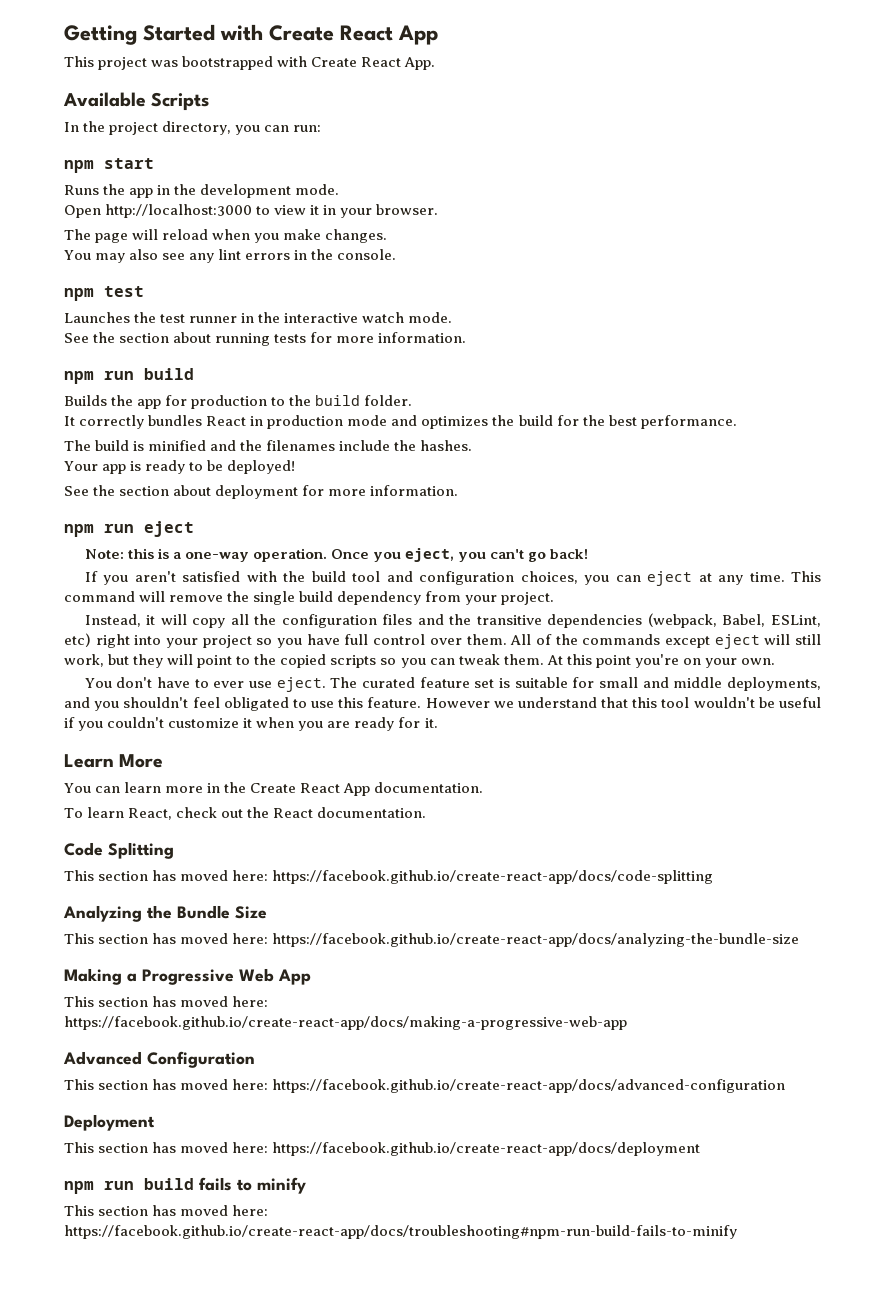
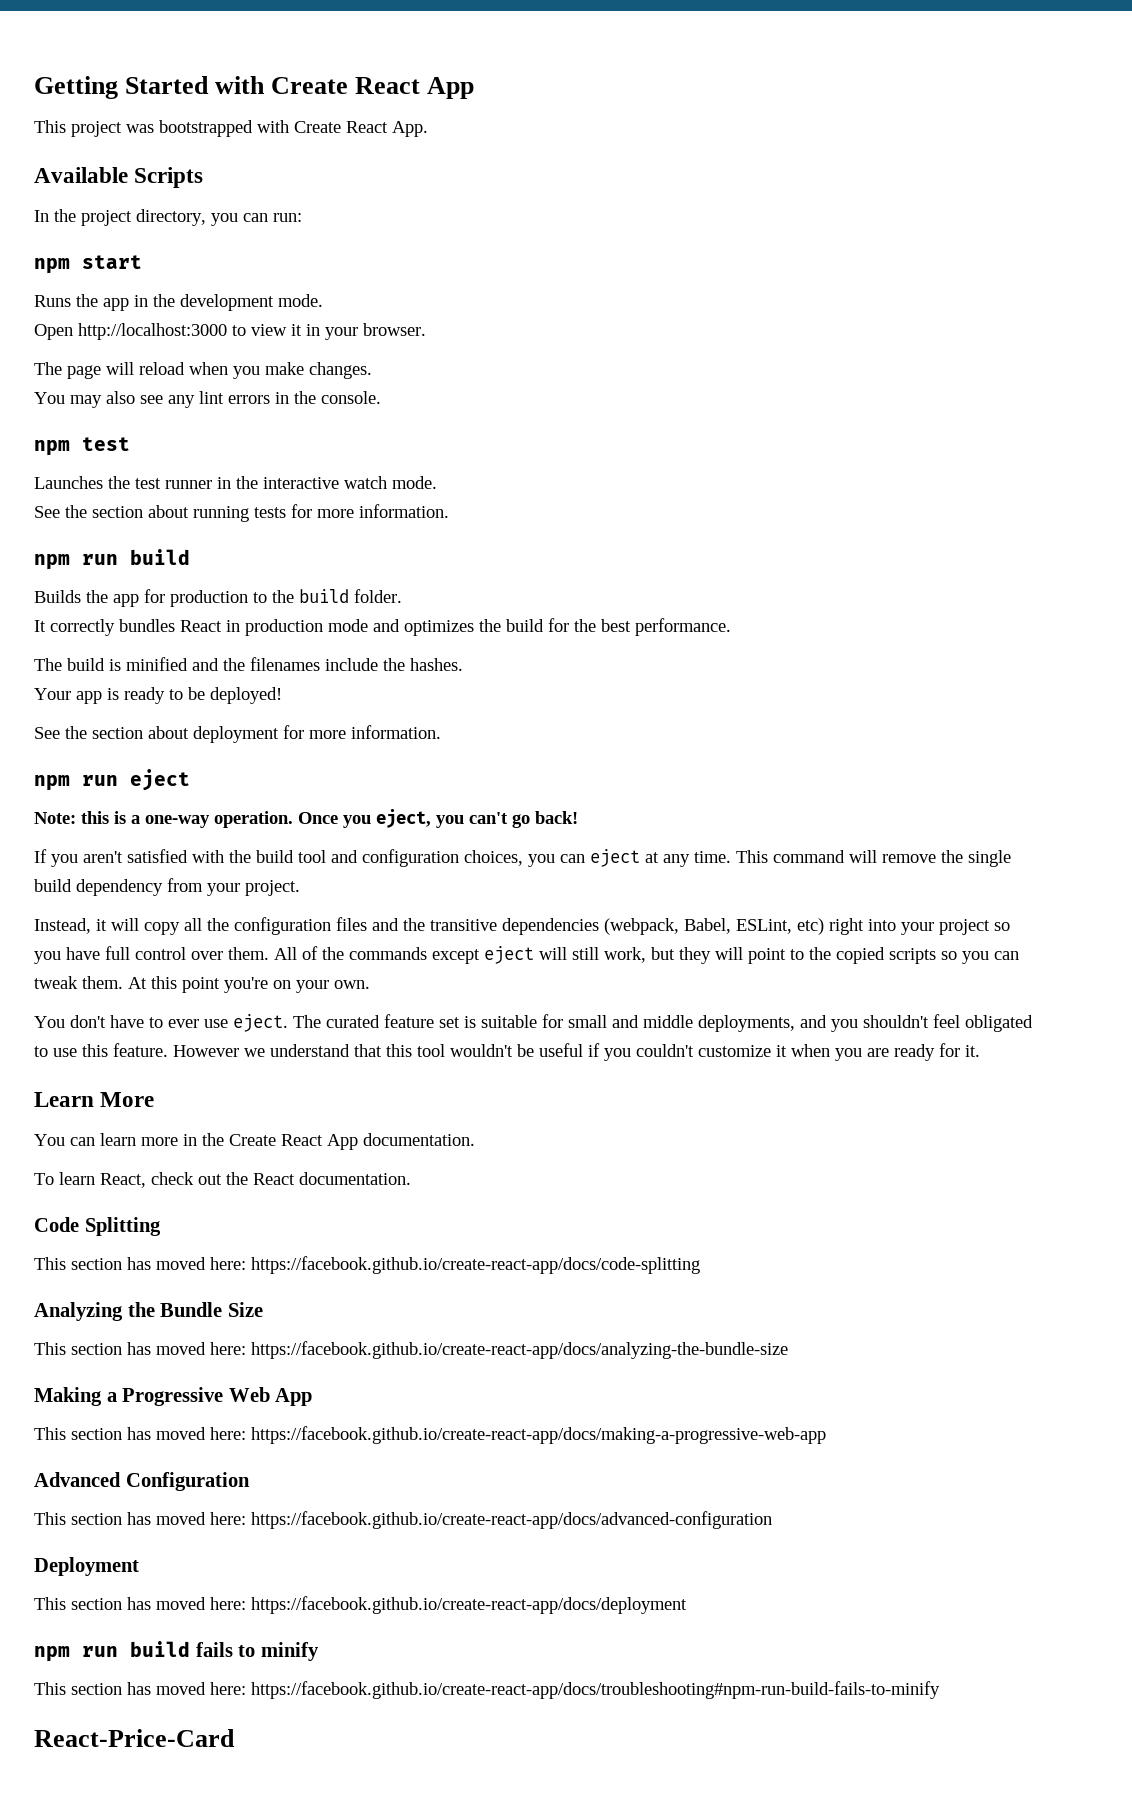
(737, 1232) none -> [34,1729,235,1747] // React-Price-Card

